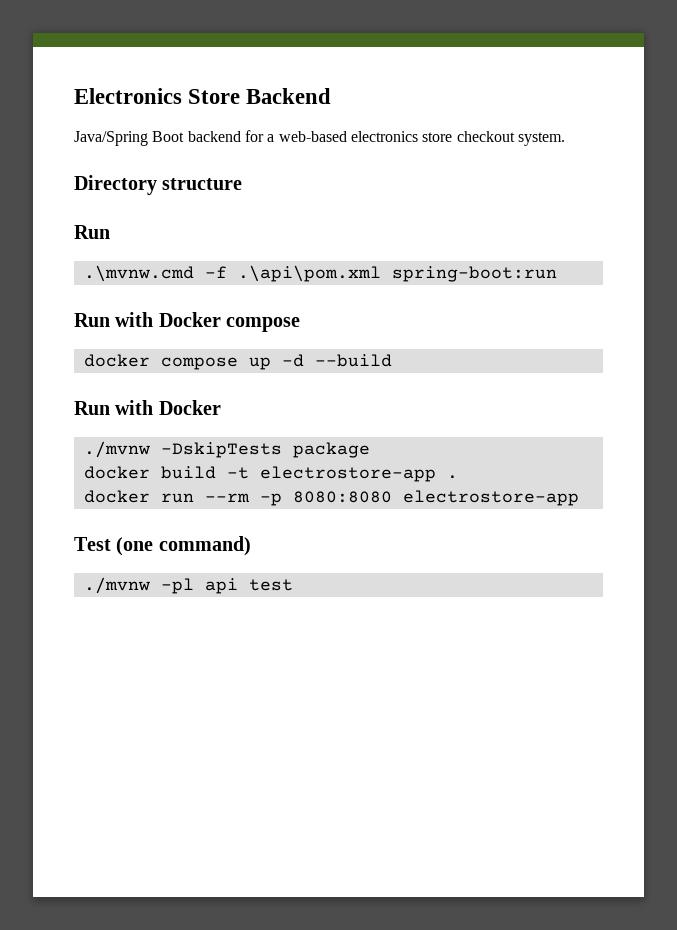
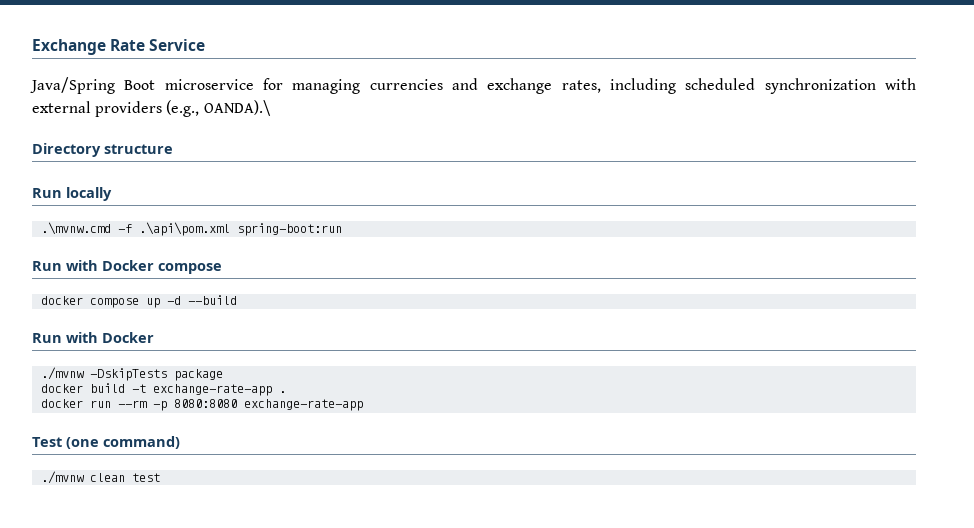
[74,88,332,104] Electronics Store Backend -> [32,39,206,55] Exchange Rate Service
[187,130,565,146] backend for a web-based electronics store checkout system. -> [164,78,917,94] [32,100,271,117] microservice for managing currencies and exchange rates, including scheduled synchronization with external providers (e.g., OANDA).\
(110, 232) none -> [66,187,112,201] locally
[259,466,436,482] electrostore-app -> [153,384,273,396] exchange-rate-app
[402,490,579,506] electrostore-app -> [244,399,364,411] exchange-rate-app
[160,578,238,594] -pl api -> [90,473,126,482] clean

